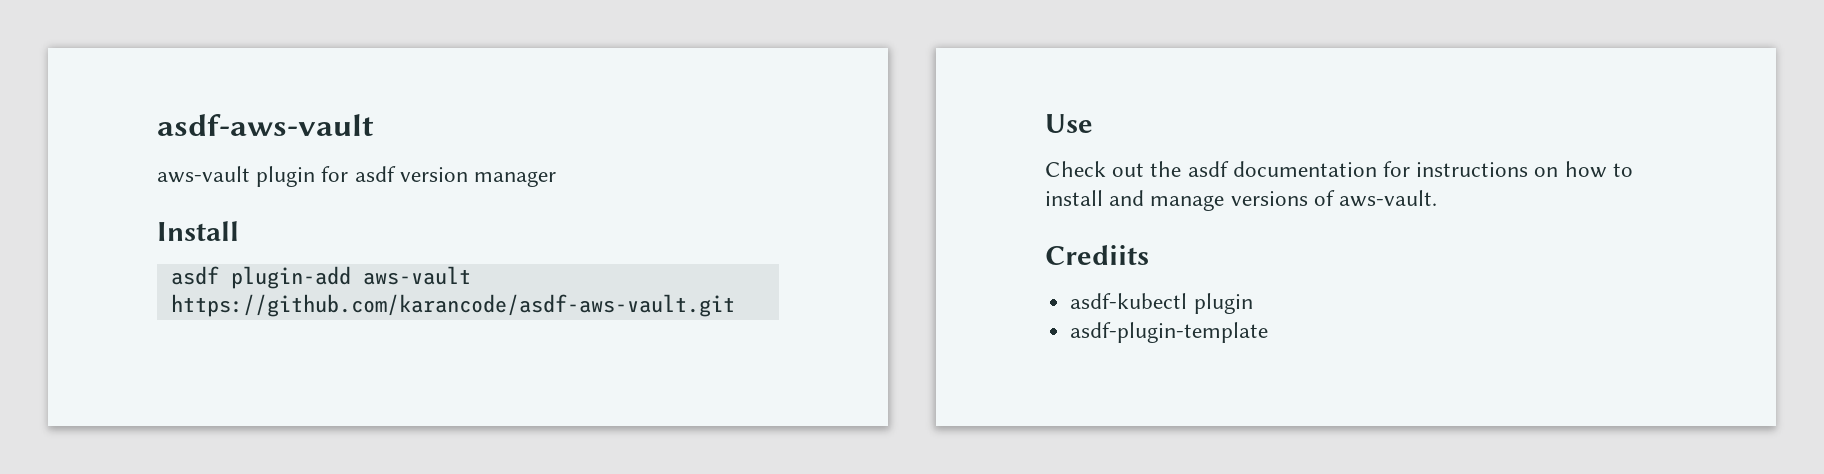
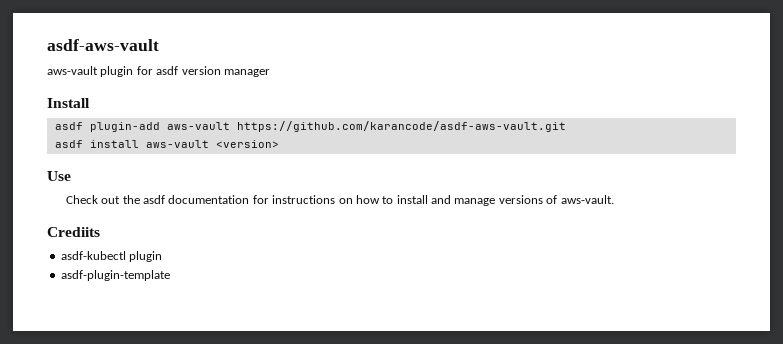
(735, 305) none -> [54,140,279,148] // asdf install aws-vault <version>

